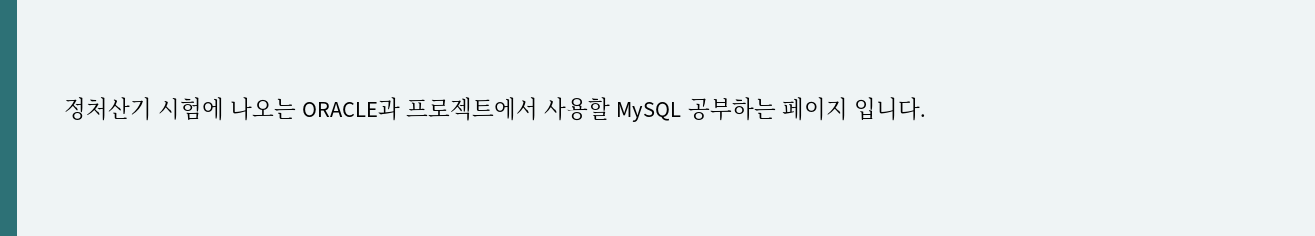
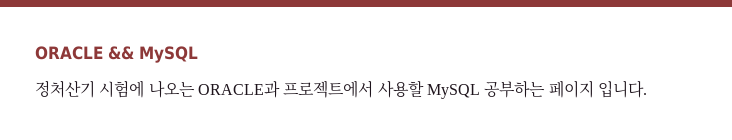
(64, 109) none -> [35,46,198,63] ORACLE && MySQL //

